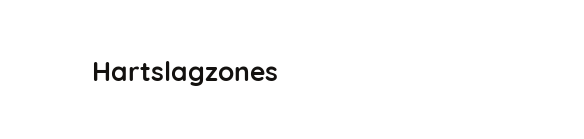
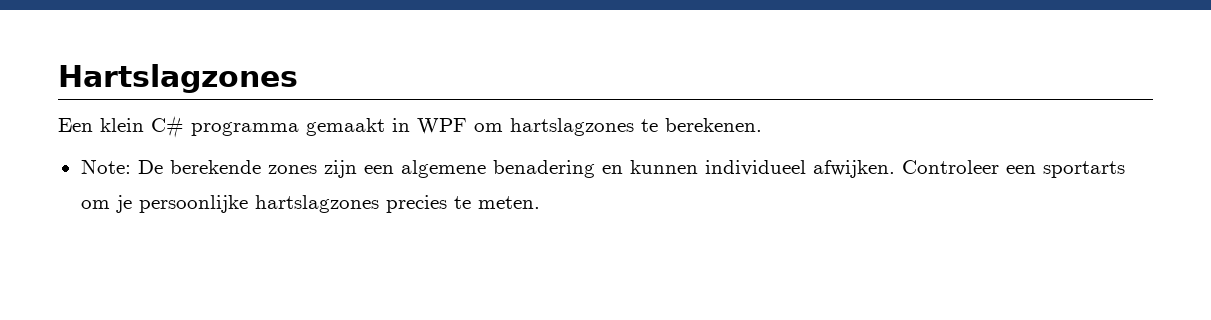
(278, 73) none -> [58,115,762,138] [80,159,1125,178] [80,195,540,213] // Een klein C# programma gemaakt in WPF om hartslagzones te berekenen. // Note: De berekende zones zijn een algemene benadering en kunnen individueel afwijken. Controleer een sportarts om je persoonlijke hartslagzones precies te meten.

